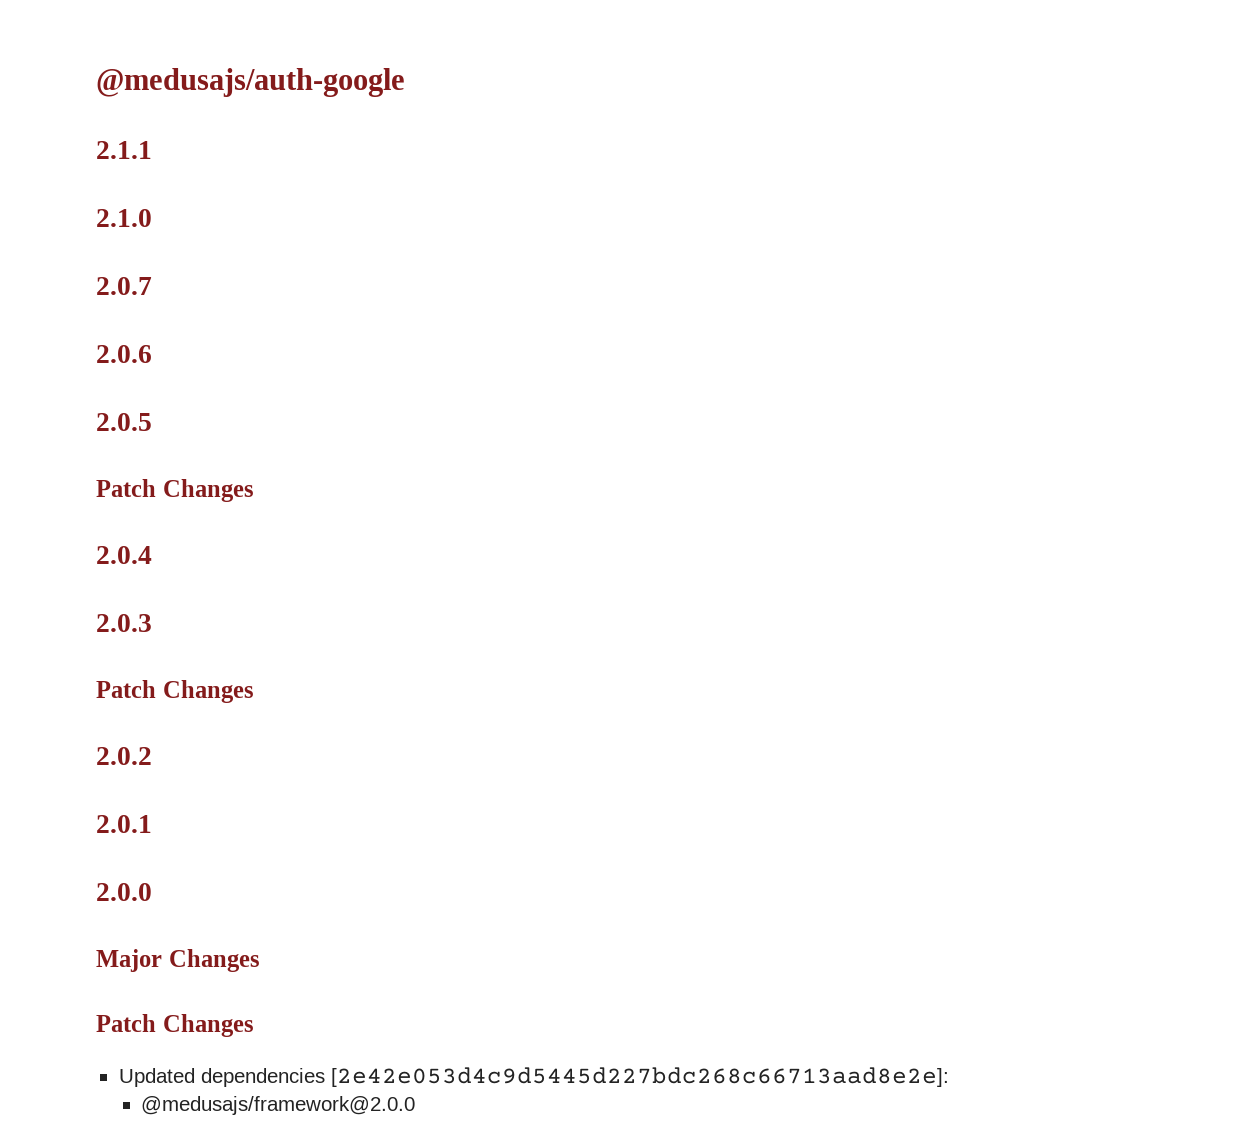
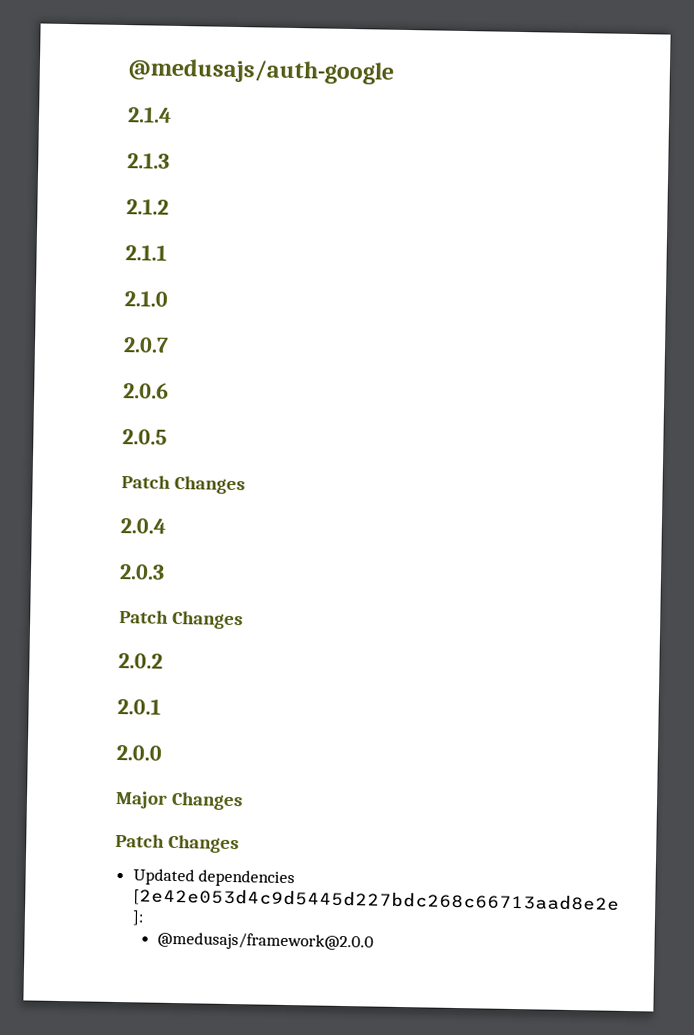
(405, 82) none -> [127,106,172,123] [127,152,170,169] [126,198,169,215] // 2.1.4 // 2.1.3 // 2.1.2

